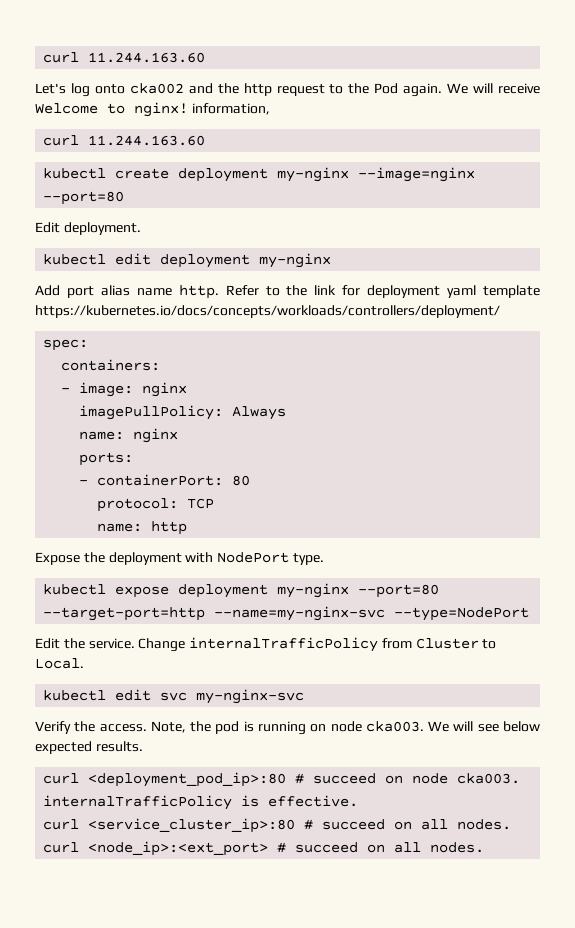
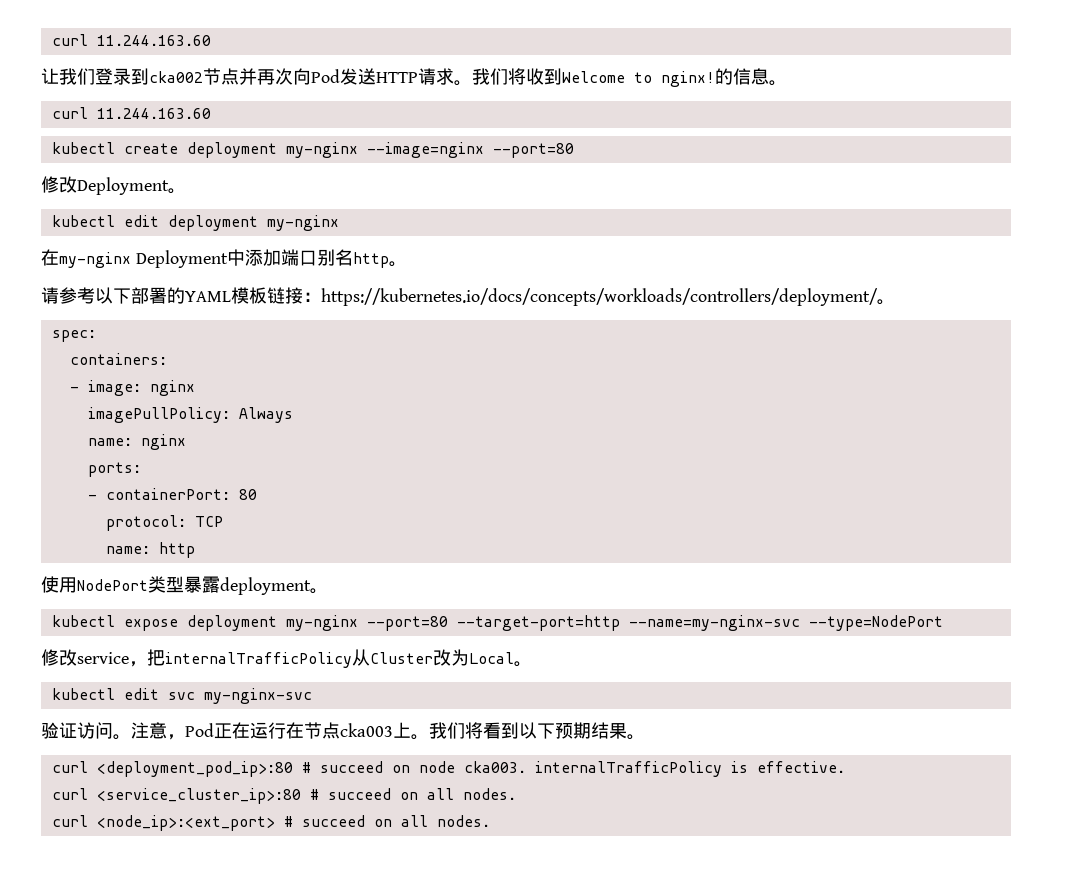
[43,52,206,63] [35,83,540,97] curl 11.244.163.60 // Let's log onto cka002 and the http request to the Pod again. We will receive -> [51,34,211,46] [41,68,562,86] curl 11.244.163.60 // 让我们登录到cka002节点并再次向Pod发送HTTP请求。我们将收到
[191,103,270,115] information, -> [715,68,787,86] 的信息。
[35,222,141,235] Edit deployment. -> [41,176,186,195] 修改Deployment。
[35,285,540,299] Add port alias name http. Refer to the link for deployment yaml template -> [41,249,407,268] [41,287,321,304] 在my-nginx Deployment中添加端口别名http。 // 请参考以下部署的YAML模板链接：
(500, 311) none -> [877,299,895,305] 。
[35,552,324,565] Expose the deployment with NodePort type. -> [41,576,328,595] 使用NodePort类型暴露deployment。
[35,637,497,652] [35,658,84,669] [43,689,305,704] [35,721,540,735] [35,741,143,754] Edit the service. Change internalTrafficPolicy from Cluster to Local. // kubectl edit svc my-nginx-svc // Verify the access. Note, the pod is running on node cka003. We will see below expected results. -> [41,649,532,668] [51,688,312,704] [41,722,645,740] 修改service，把internalTrafficPolicy从Cluster改为Local。 // kubectl edit svc my-nginx-svc // 验证访问。注意，Pod正在运行在节点cka003上。我们将看到以下预期结果。

